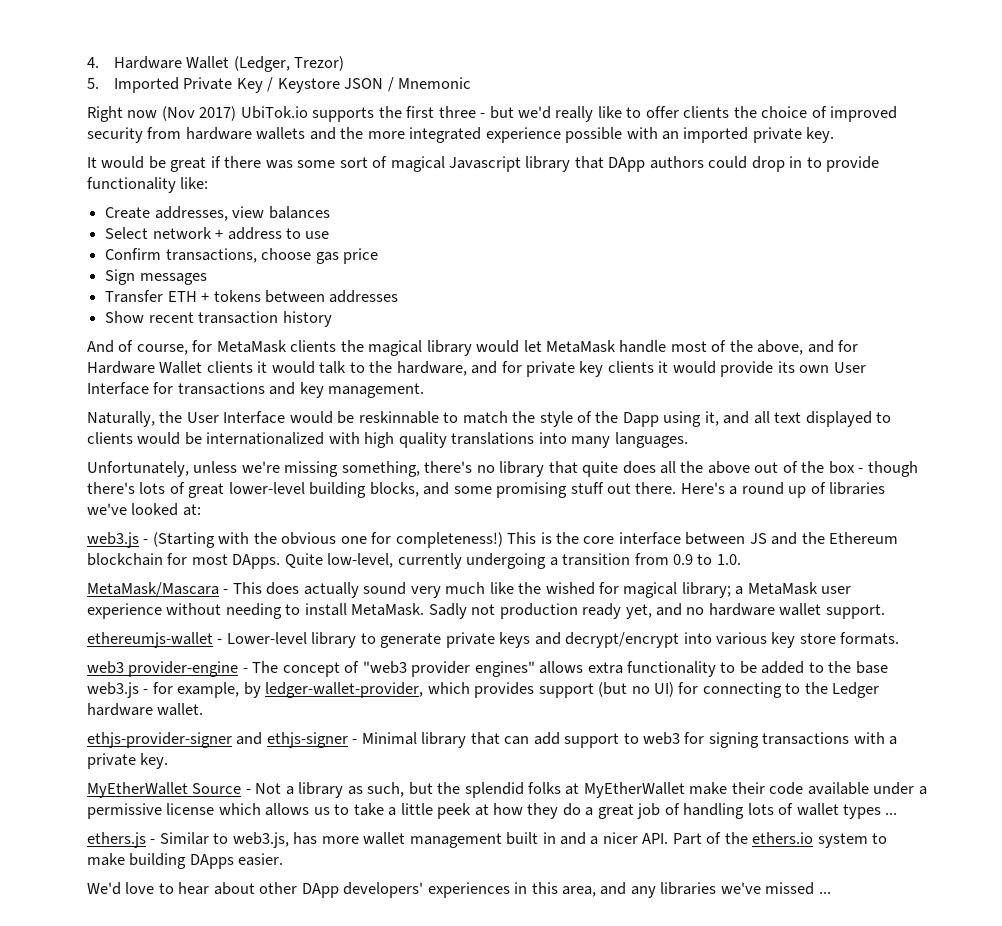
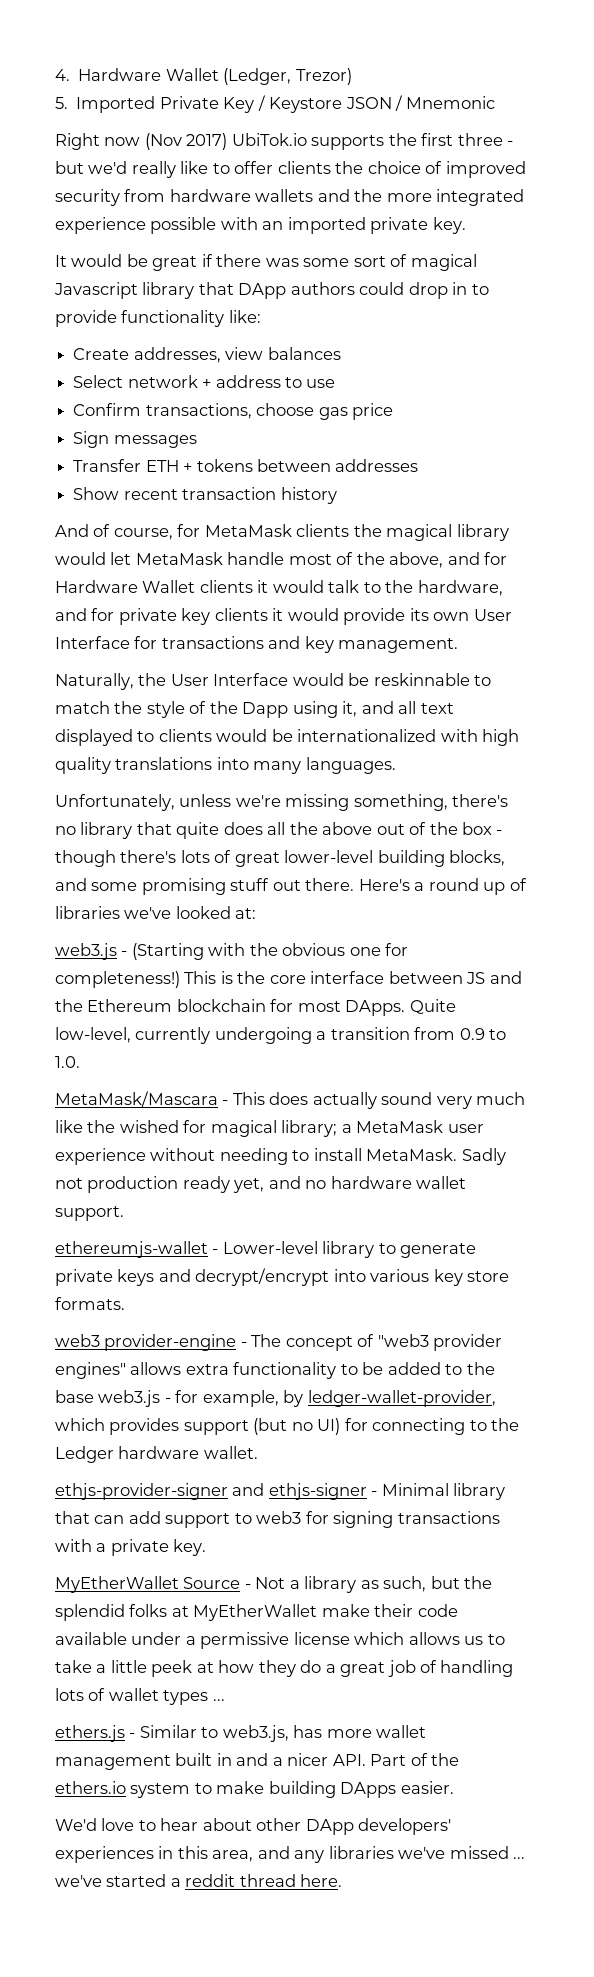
(831, 892) none -> [55,1874,343,1887] we've started a reddit thread here.

